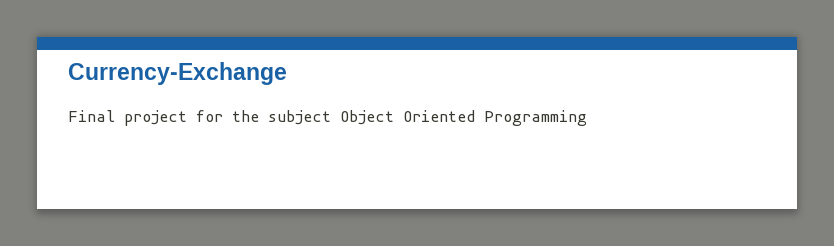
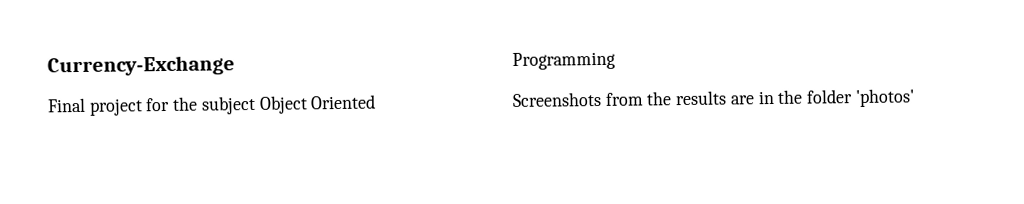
(587, 118) none -> [512,88,915,108] // Screenshots from the results are in the folder 'photos'

